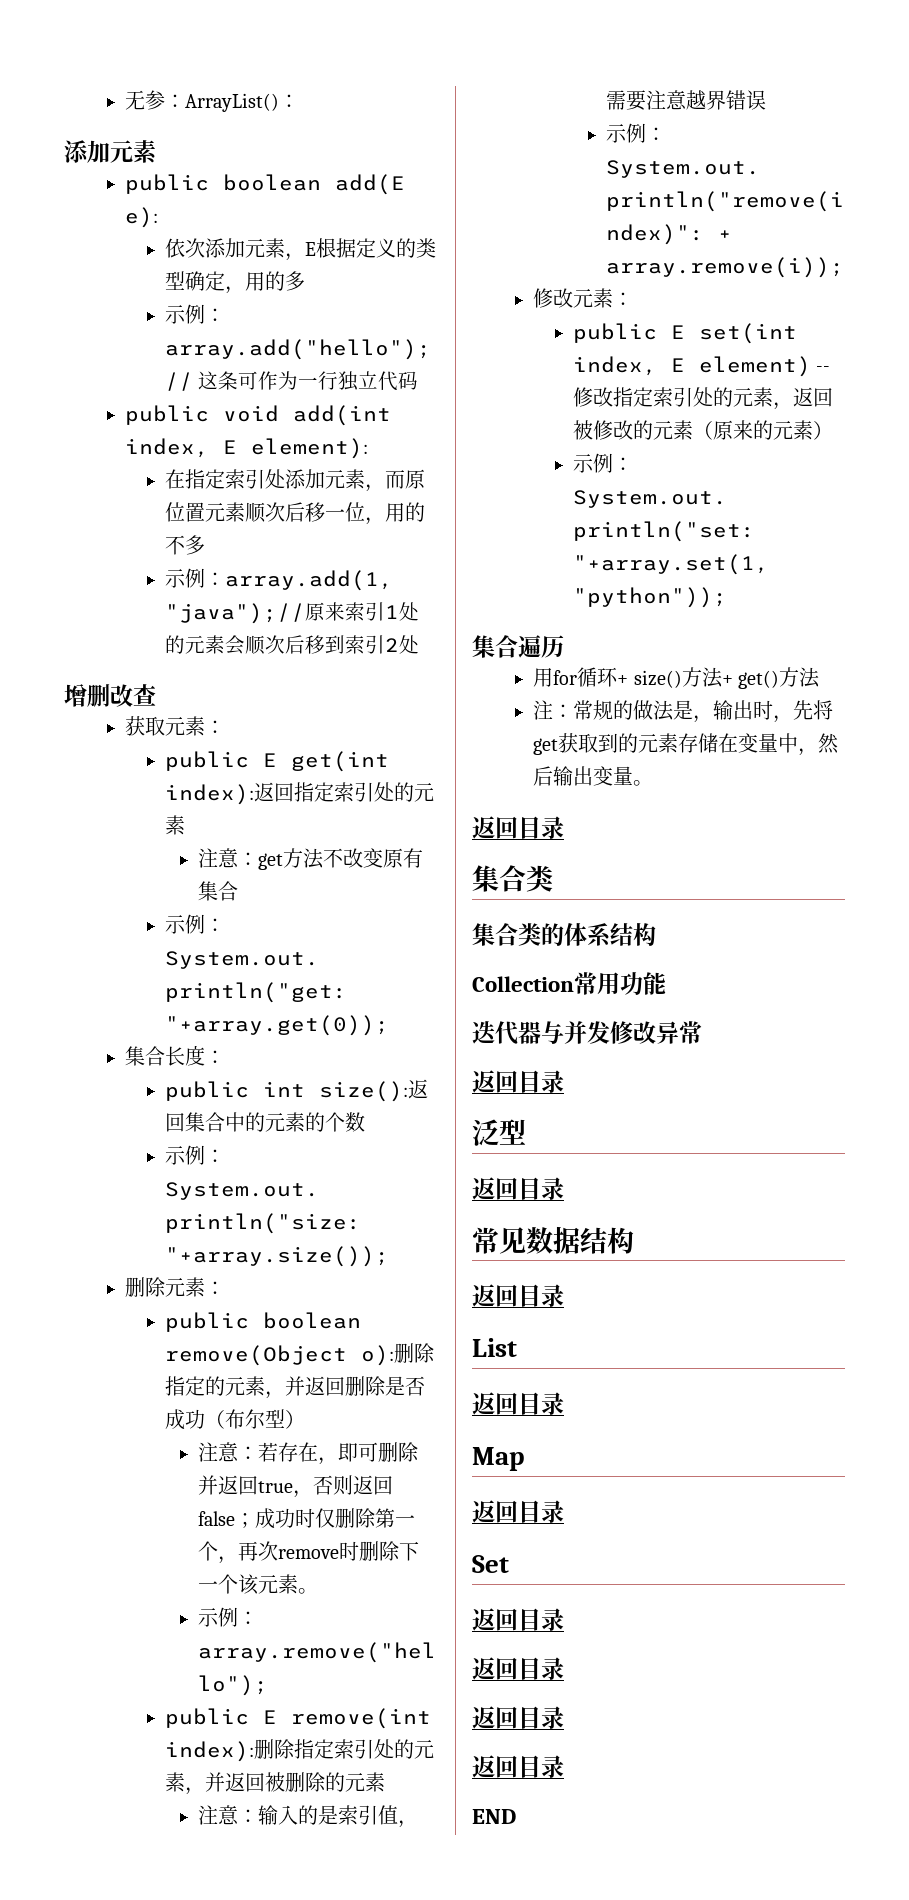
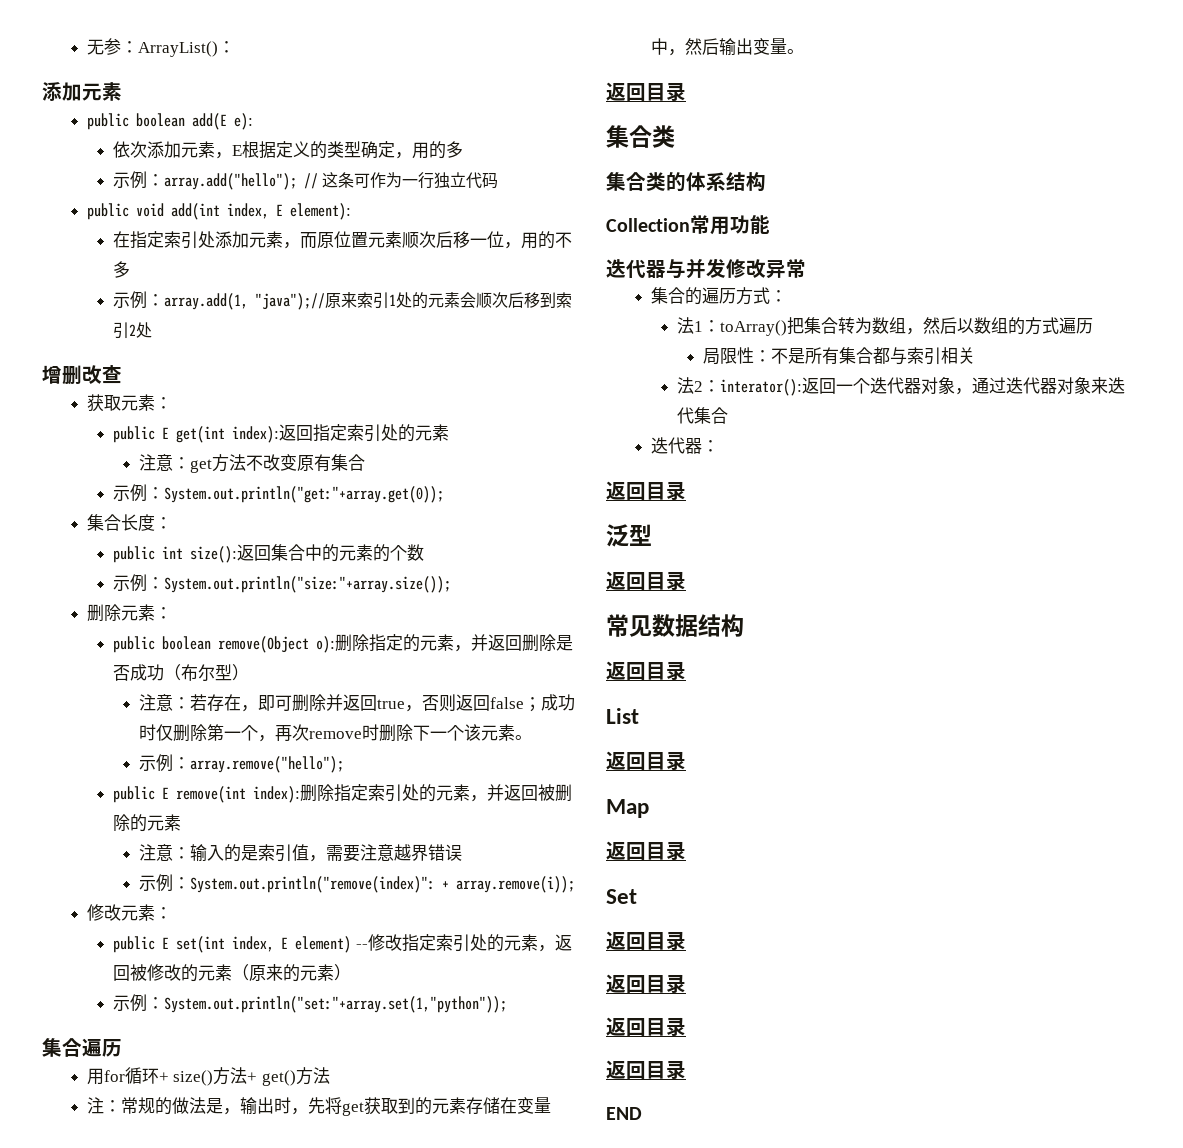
(702, 1032) none -> [650,287,787,305] [677,317,1094,336] [703,347,976,365] [677,377,1126,396] [677,407,729,424] [650,437,719,454] // 集合的遍历方式： // 法1：toArray()把集合转为数组，然后以数组的方式遍历 // 局限性：不是所有集合都与索引相关 // 法2：interator():返回一个迭代器对象，通过迭代器对象来迭代集合 // 迭代器：

